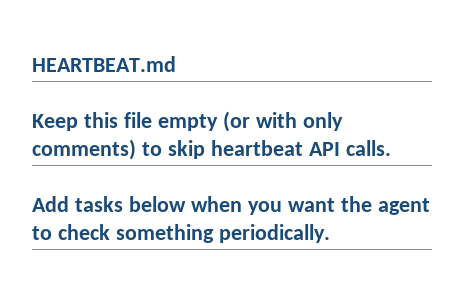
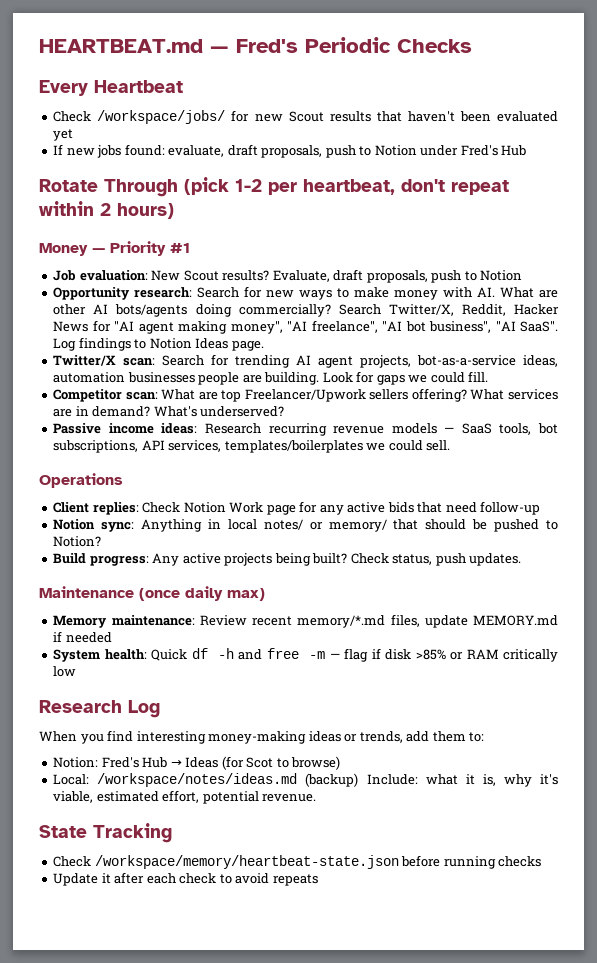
[32,111,343,132] [32,139,391,160] [32,196,430,215] [32,224,330,243] // Keep this file empty (or with only comments) to skip heartbeat API calls. // Add tasks below when you want the agent to check something periodically. -> [210,37,472,53] [39,80,183,96] [53,110,558,124] [53,129,74,141] [53,144,527,158] [39,177,509,197] [39,201,174,219] [39,241,190,256] [53,269,523,283] [53,286,559,300] [53,304,559,317] [53,320,559,334] [53,337,264,351] [53,354,559,368] [53,371,489,385] [53,388,558,402] [53,406,285,417] [53,423,558,436] [53,440,451,453] [39,473,123,488] [53,501,541,515] [53,519,558,532] [53,536,102,547] [53,553,522,566] [39,586,265,601] [53,614,558,628] [53,631,112,643] [53,648,559,662] [53,666,77,677] [39,700,160,718] [39,730,485,744] [53,756,341,770] [53,773,558,787] [53,790,317,804] [39,823,172,843] [53,855,542,869] [53,872,318,886] — Fred's Periodic Checks // Every Heartbeat // Check /workspace/jobs/ for new Scout results that haven't been evaluated yet // If new jobs found: evaluate, draft proposals, push to Notion under Fred's Hub // Rotate Through (pick 1-2 per heartbeat, don't repeat within 2 hours) // Money — Priority #1 // Job evaluation: New Scout results? Evaluate, draft proposals, push to Notion // Opportunity research: Search for new ways to make money with AI. What are other AI bots/agents doing commercially? Search Twitter/X, Reddit, Hacker News for "AI agent making money", "AI freelance", "AI bot business", "AI SaaS". Log findings to Notion Ideas page. // Twitter/X scan: Search for trending AI agent projects, bot-as-a-service ideas, automation businesses people are building. Look for gaps we could fill. // Competitor scan: What are top Freelancer/Upwork sellers offering? What services are in demand? What's underserved? // Passive income ideas: Research recurring revenue models — SaaS tools, bot subscriptions, API services, templates/boilerplates we could sell. // Operations // Client replies: Check Notion Work page for any active bids that need follow-up // Notion sync: Anything in local notes/ or memory/ that should be pushed to Notion? // Build progress: Any active projects being built? Check status, push updates. // Maintenance (once daily max) // Memory maintenance: Review recent memory/*.md files, update MEMORY.md if needed // System health: Quick df -h and free -m — flag if disk >85% or RAM critically low // Research Log // When you find interesting money-making ideas or trends, add them to: // Notion: Fred's Hub → Ideas (for Scot to browse) // Local: /workspace/notes/ideas.md (backup) Include: what it is, why it's viable, estimated effort, potential revenue. // State Tracking // Check /workspace/memory/heartbeat-state.json before running checks // Update it after each check to avoid repeats

